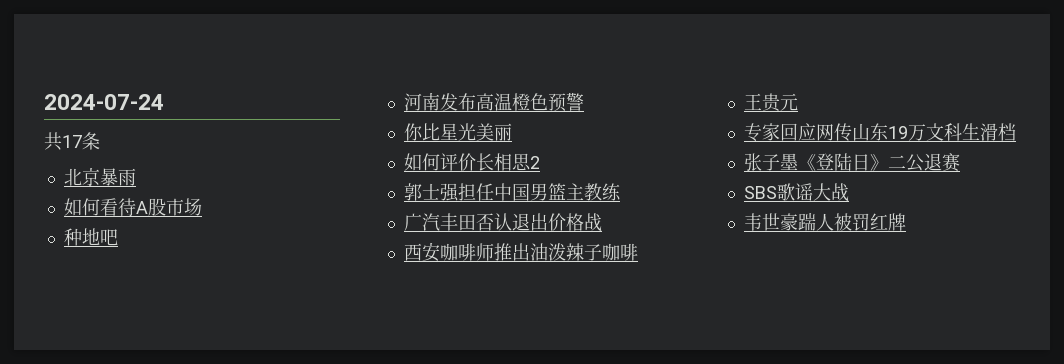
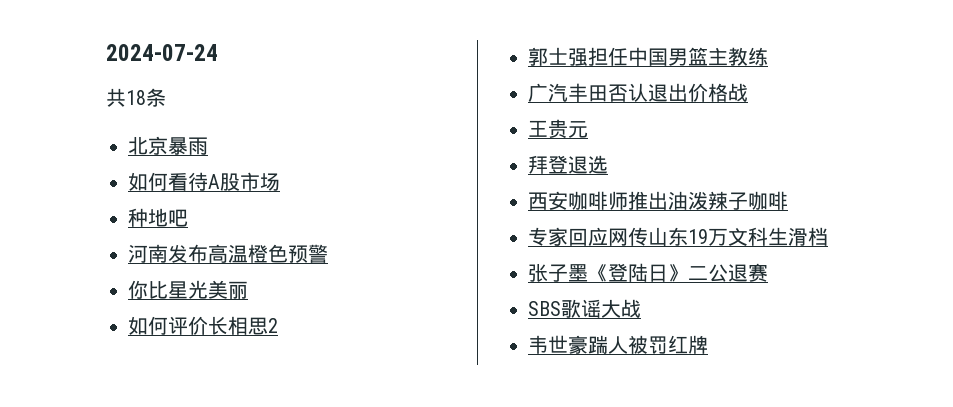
[62,135,82,148] 17 -> [126,90,146,105] 18
(602, 222) none -> [528,119,588,139] [528,155,608,174] // 王贵元 // 拜登退选
[743,93,798,112] // 王贵元 -> (788, 200) none

